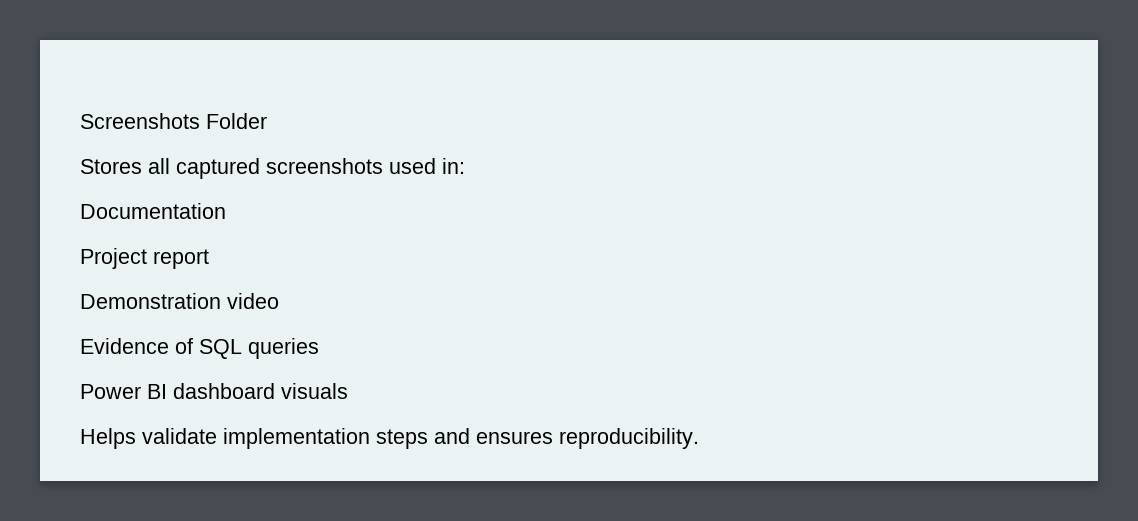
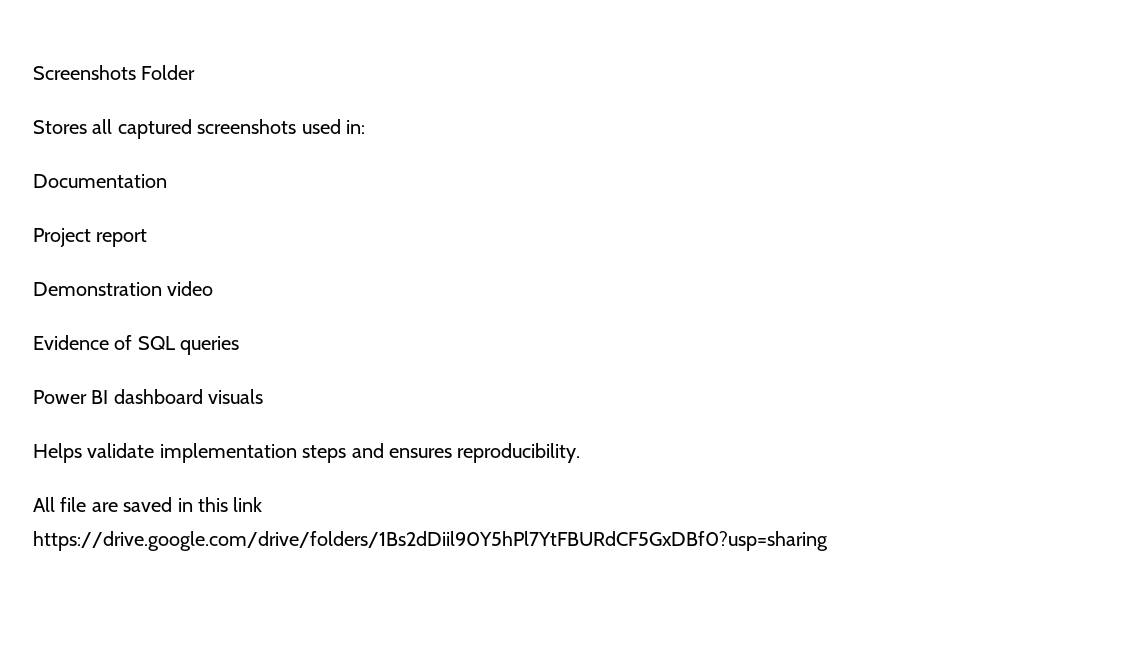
(699, 438) none -> [33,497,263,512] [33,531,828,551] // All file are saved in this link https://drive.google.com/drive/folders/1Bs2dDiil90Y5hPl7YtFBURdCF5GxDBf0?usp=sharing

